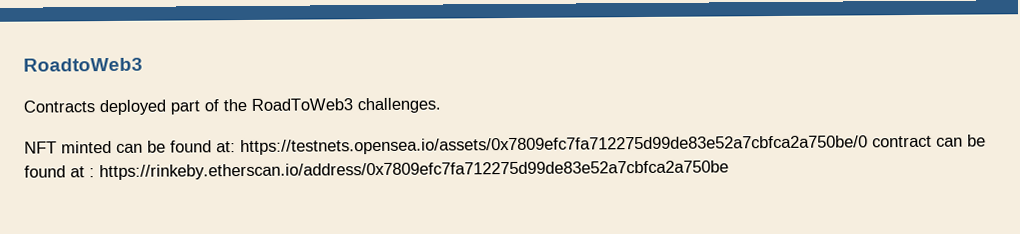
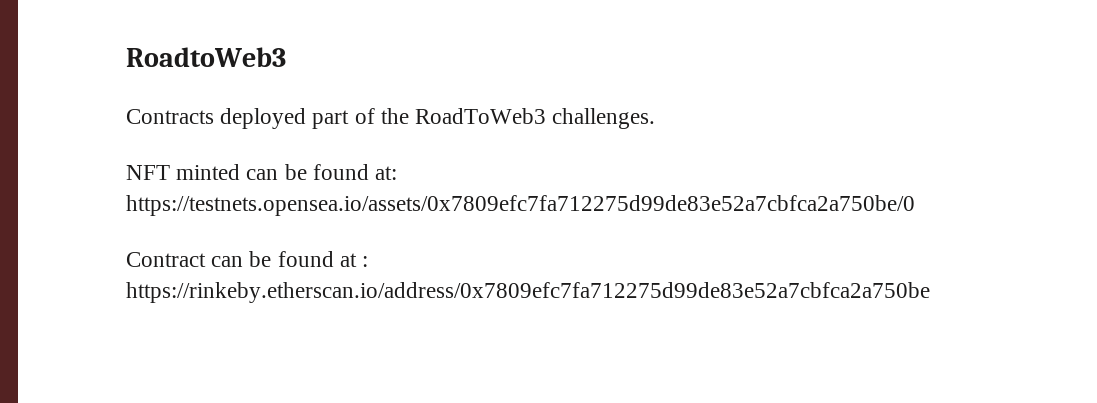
[872,135,932,148] contract -> [126,252,206,267] // Contract

